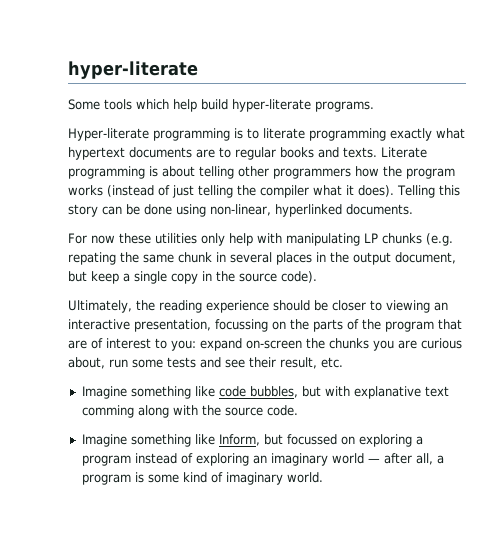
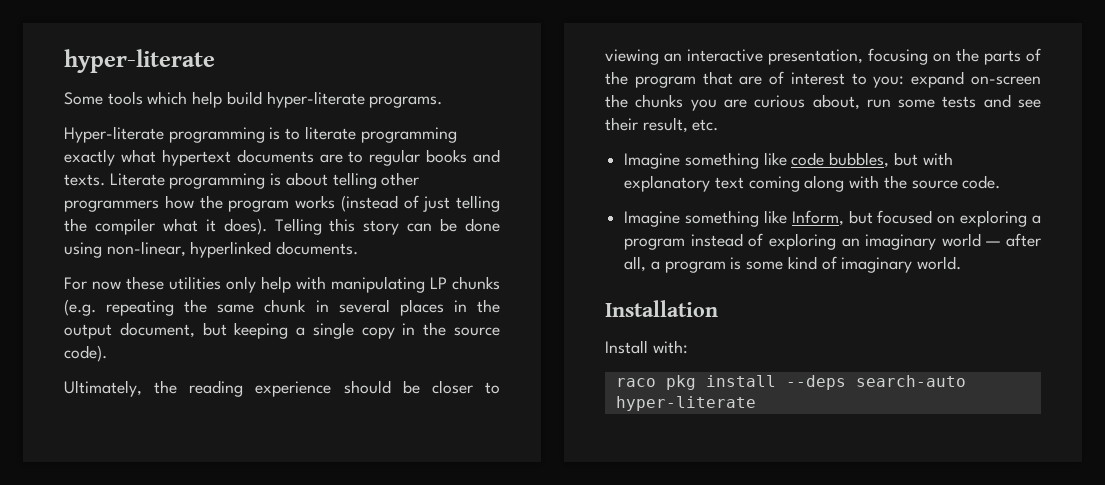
[68,252,116,265] repating -> [106,300,175,316] repeating
[91,271,119,284] keep -> [234,322,289,339] keeping
[215,319,268,332] focussing -> [868,48,928,65] focusing
[353,386,449,399] [81,405,134,418] explanative text comming -> [624,175,800,192] explanatory text coming
[286,434,337,445] focussed -> [877,210,933,224] focused
(323, 477) none -> [605,300,718,317] [605,340,688,354] [615,375,966,390] [615,396,756,411] // Installation // Install with: // raco pkg install --deps search-auto hyper-literate

